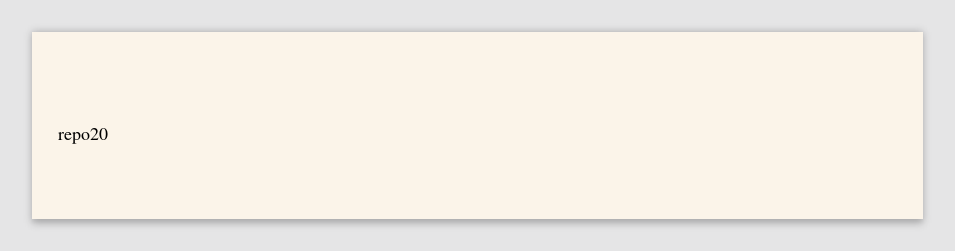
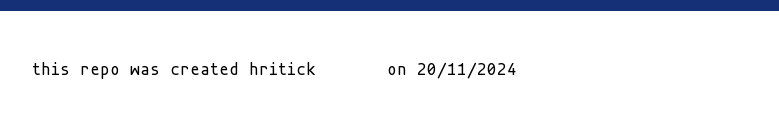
[58,128,108,144] repo20 -> [32,62,517,79] this repo was created hritick on 20/11/2024

